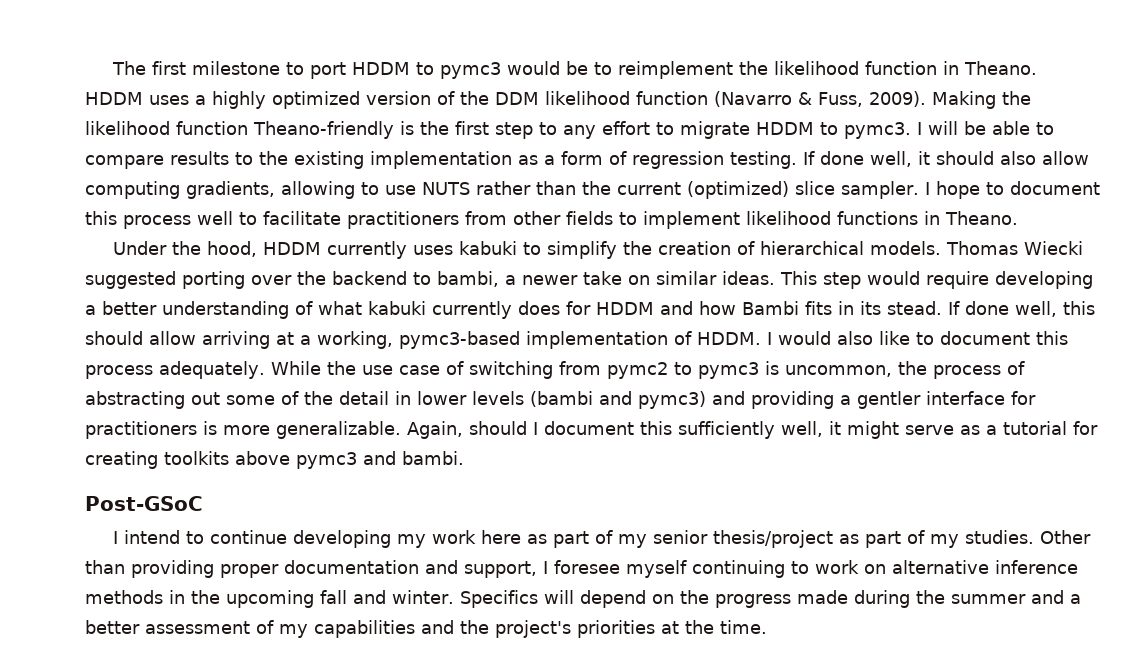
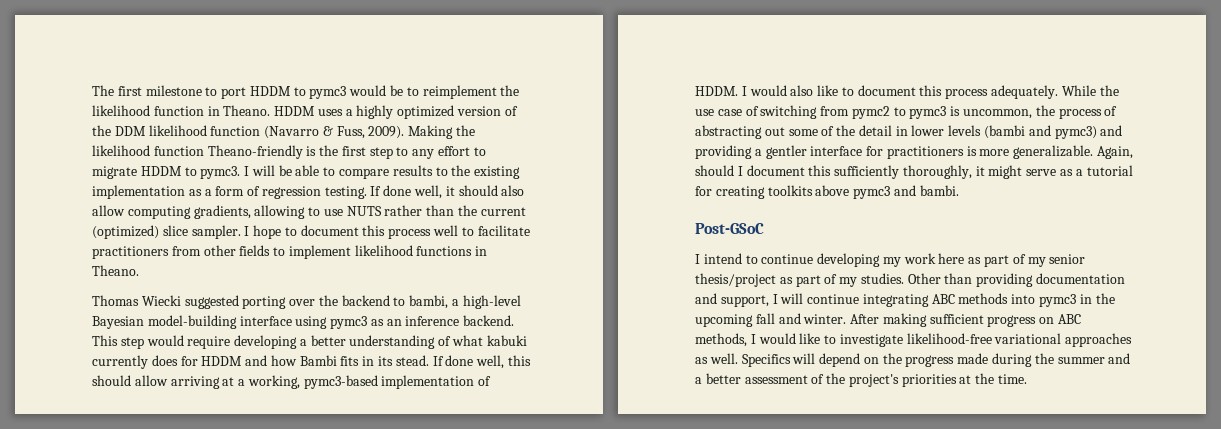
[113,241,942,259] Under the hood, HDDM currently uses kabuki to simplify the creation of hierarchical models. -> (139, 270) none
[522,271,775,285] newer take on similar ideas. -> [462,295,521,309] [92,315,515,329] high-level Bayesian model-building interface using pymc3 as an inference backend.
[781,421,823,437] well, -> [902,165,972,179] thoroughly,
[220,564,279,578] proper -> (1034, 280) none
[554,560,1078,578] [85,590,163,604] foresee myself continuing to work on alternative inference methods -> [780,293,1077,307] will continue integrating ABC methods into pymc3
(454, 597) none -> [850,313,1082,327] [695,333,1133,347] [695,353,738,364] After making sufficient progress on ABC methods, I would like to investigate likelihood-free variational approaches as well.
[279,620,454,638] my capabilities and -> (825, 379) none

